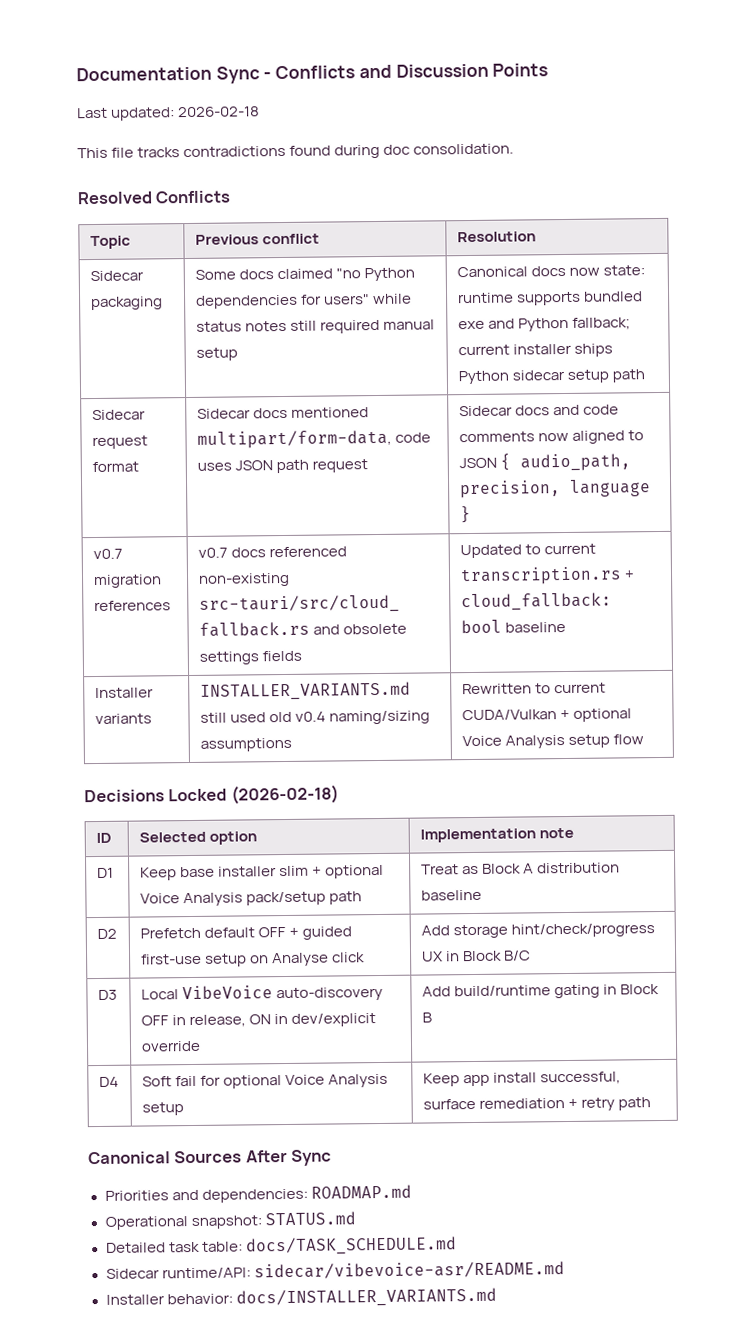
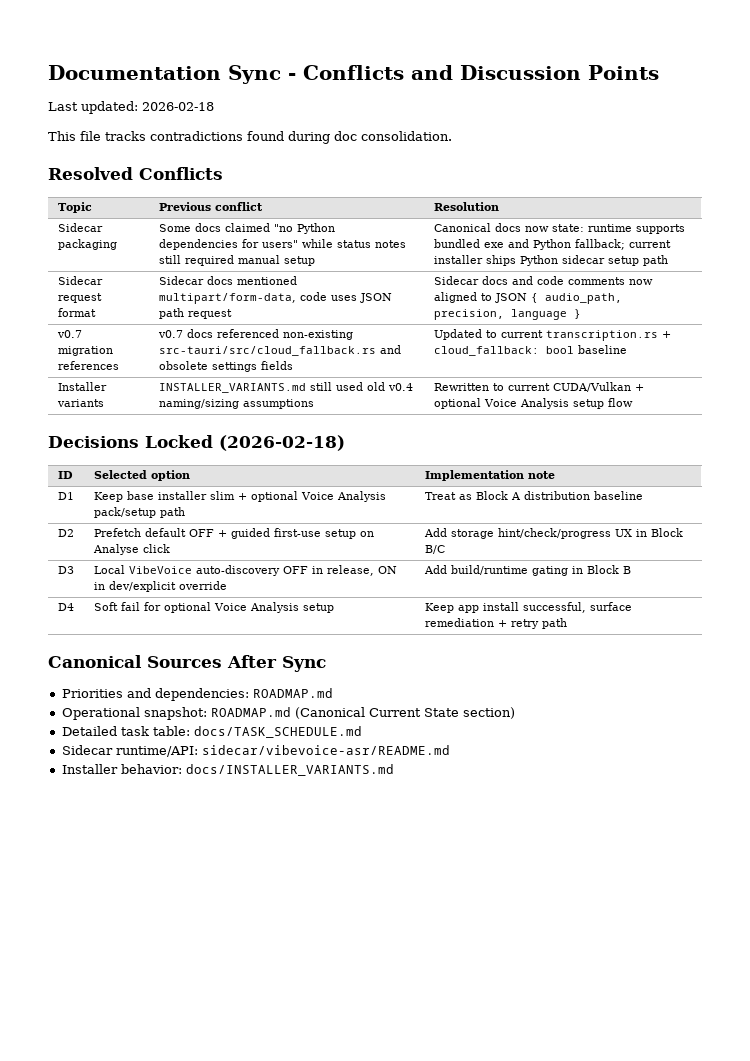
[264,1211,356,1226] STATUS.md -> [210,707,515,719] ROADMAP.md (Canonical Current State section)

